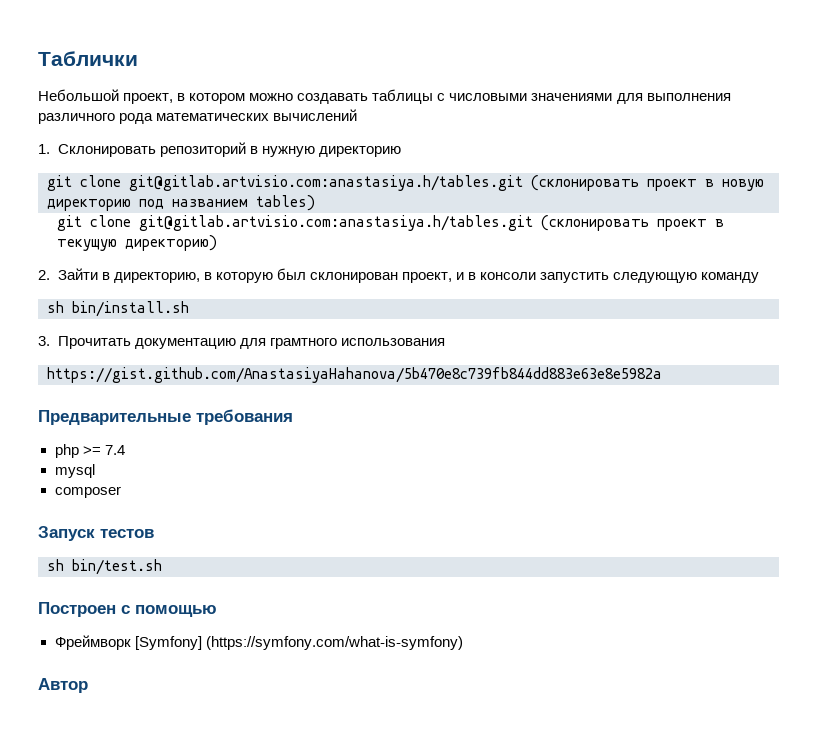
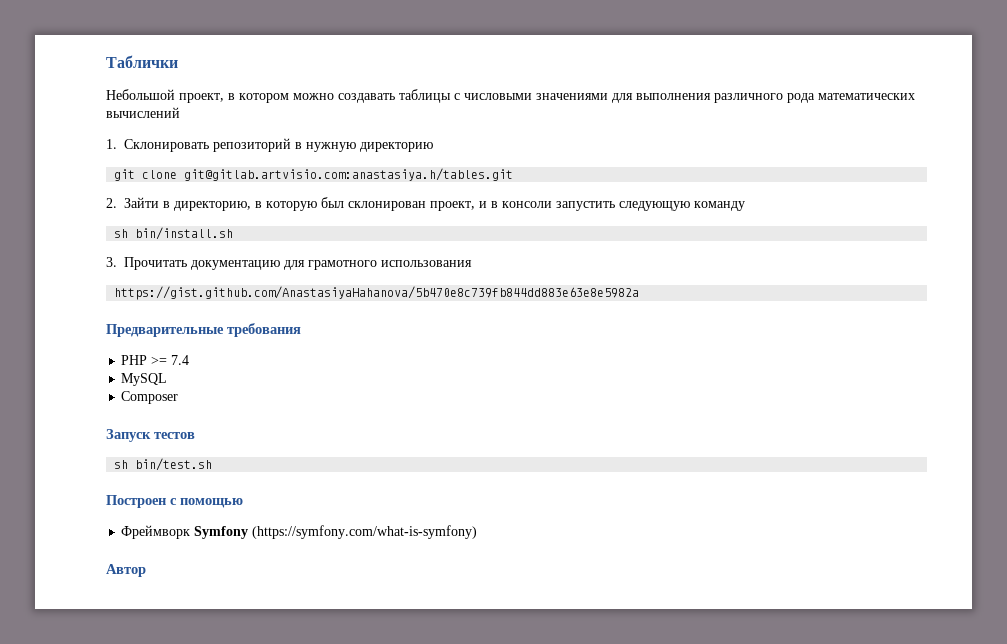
[531,175,764,191] [47,195,315,211] [57,215,725,231] [57,235,218,251] (склонировать проект в новую директорию под названием tables) // git clone git@gitlab.artvisio.com:anastasiya.h/tables.git (склонировать проект в текущую директорию) -> (514, 174) none
[269,338,337,349] грамтного -> [308,260,377,270] грамотного
[54,444,79,458] php -> [121,355,148,365] PHP
[54,464,95,478] [54,486,121,498] mysql // composer -> [121,373,168,386] [121,391,179,404] MySQL // Composer
[134,636,202,650] [Symfony] -> [194,526,249,539] Symfony

